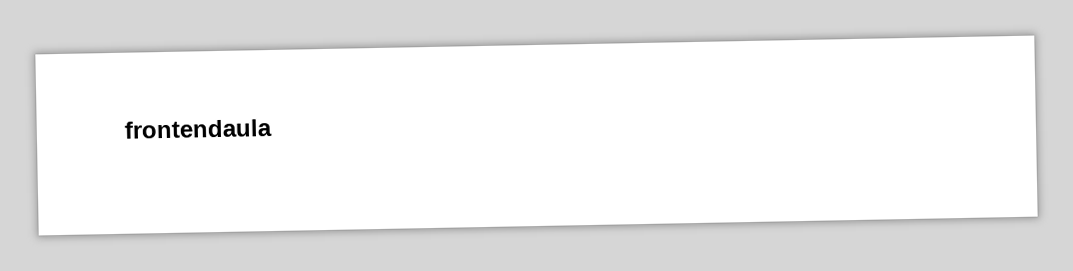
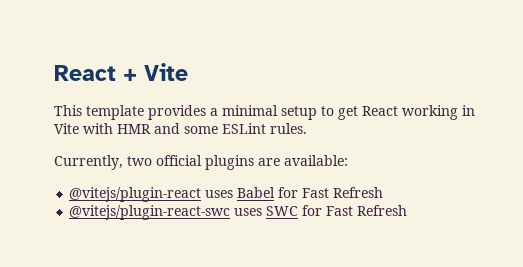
[124,118,272,139] frontendaula -> [54,63,188,81] [54,105,475,120] [54,123,307,134] [54,155,348,170] [69,187,384,202] [69,205,408,220] React + Vite // This template provides a minimal setup to get React working in Vite with HMR and some ESLint rules. // Currently, two official plugins are available: // @vitejs/plugin-react uses Babel for Fast Refresh // @vitejs/plugin-react-swc uses SWC for Fast Refresh

